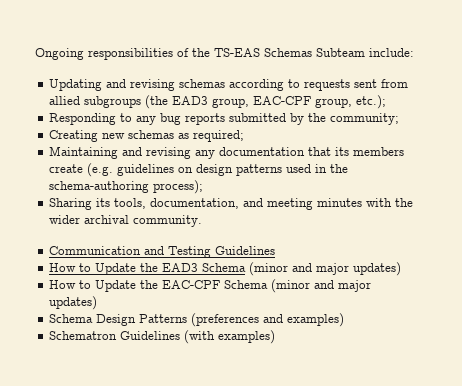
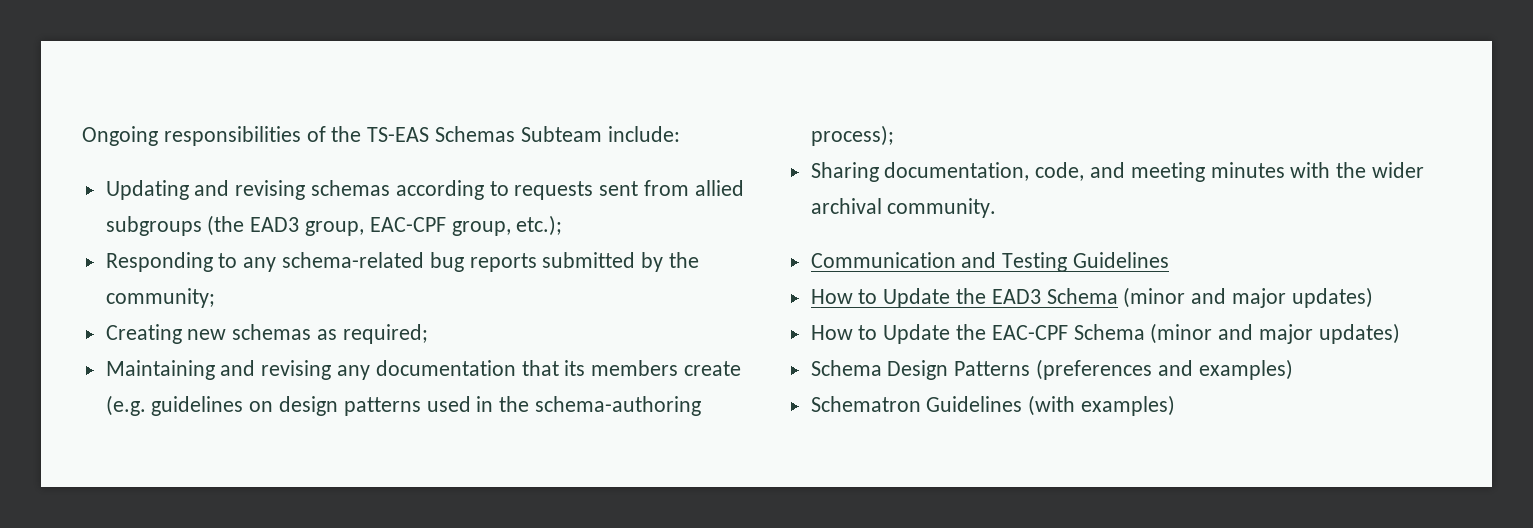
(157, 120) none -> [282,252,425,268] schema-related
[96,198,240,209] its tools, documentation, -> [884,162,1085,181] documentation, code,

